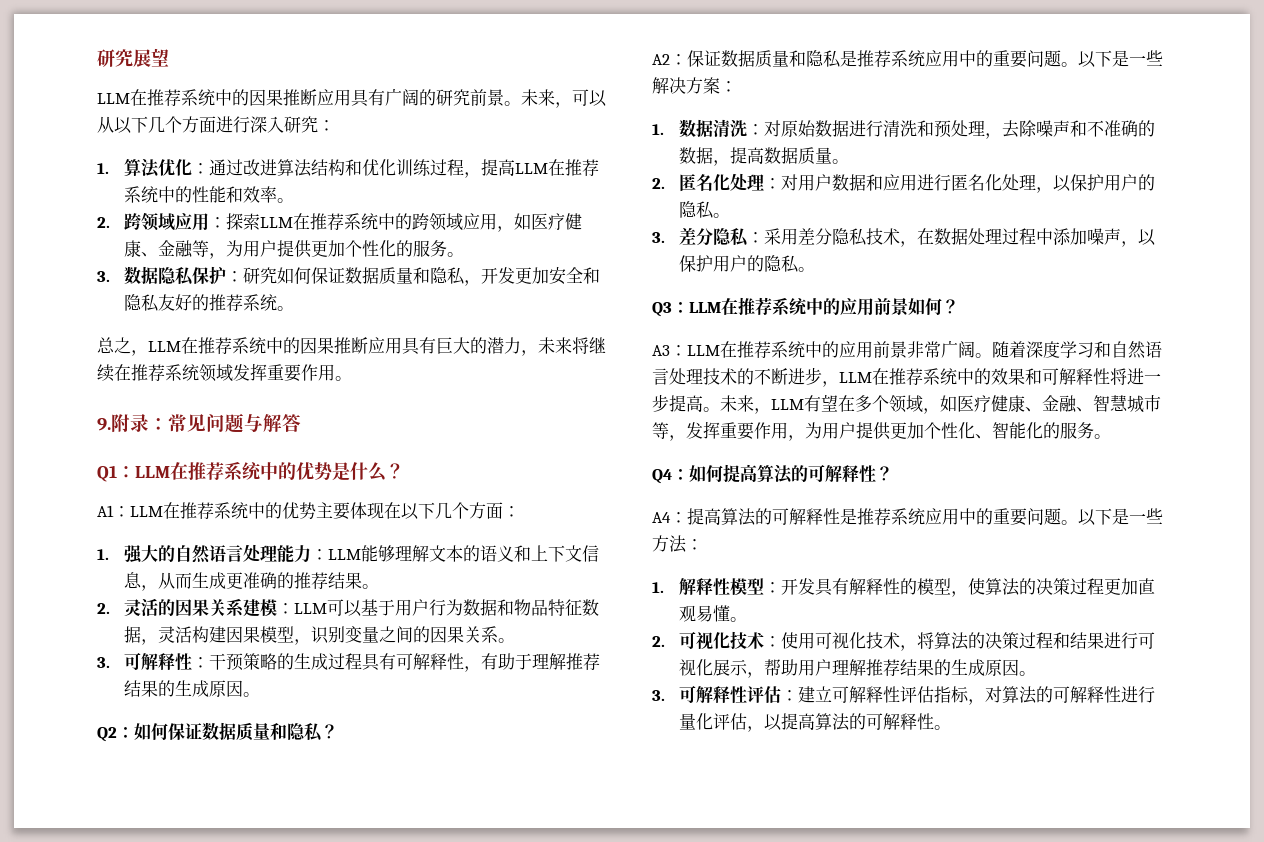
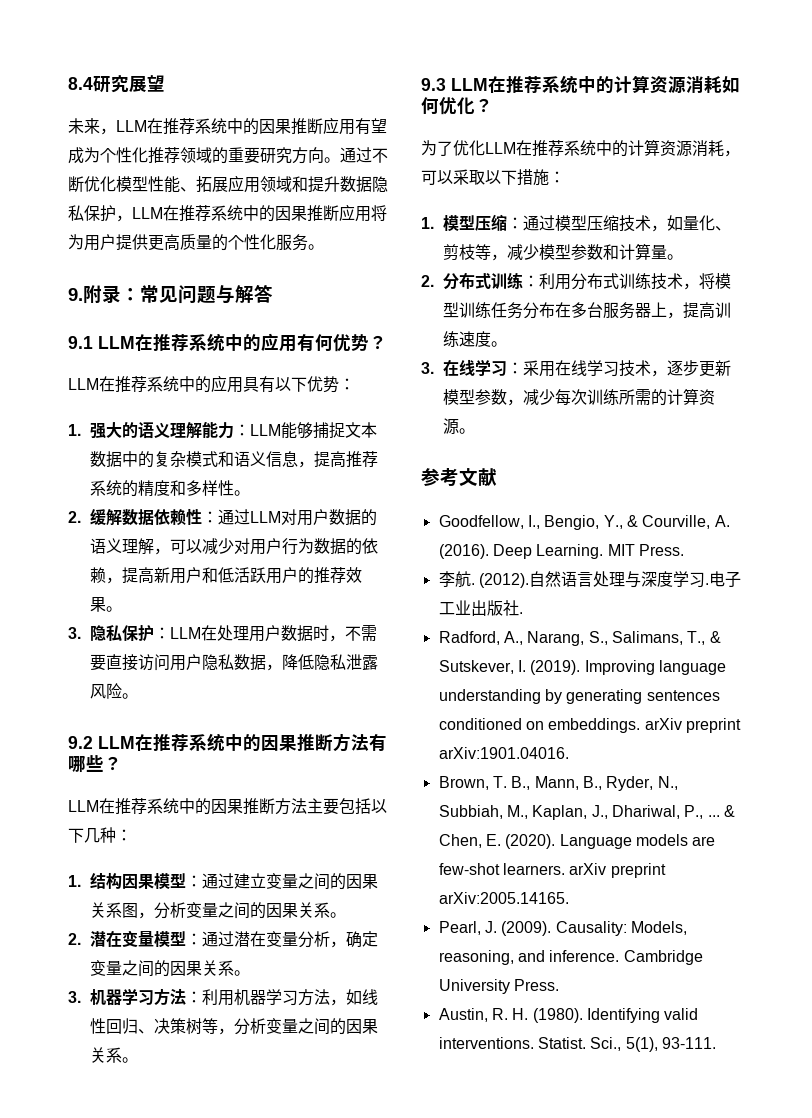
(97, 58) none -> [68,77,93,90] 8.4
[97,88,607,108] [97,116,335,134] [97,158,600,178] [124,186,295,203] [97,212,583,232] [124,240,465,259] [97,266,601,286] [124,294,295,312] [97,337,606,356] [97,363,335,382] LLM在推荐系统中的因果推断应用具有广阔的研究前景。未来，可以从以下几个方面进行深入研究： // 1.算法优化：通过改进算法结构和优化训练过程，提高LLM在推荐系统中的性能和效率。 // 2.跨领域应用：探索LLM在推荐系统中的跨领域应用，如医疗健康、金融等，为用户提供更加个性化的服务。 // 3.数据隐私保护：研究如何保证数据质量和隐私，开发更加安全和隐私友好的推荐系统。 // 总之，LLM在推荐系统中的因果推断应用具有巨大的潜力，未来将继续在推荐系统领域发挥重要作用 -> [68,117,387,135] [68,147,388,164] [68,175,388,193] [68,204,387,222] [68,234,308,251] 未来，LLM在推荐系统中的因果推断应用有望成为个性化推荐领域的重要研究方向。通过不断优化模型性能、拓展应用领域和提升数据隐私保护，LLM在推荐系统中的因果推断应用将为用户提供更高质量的个性化服务
[97,461,404,482] [97,502,503,520] Q1：LLM在推荐系统中的优势是什么？ // A1：LLM在推荐系统中的优势主要体现在以下几个方面 -> [68,333,387,352] [68,375,339,393] 9.1 LLM在推荐系统中的应用有何优势？ // LLM在推荐系统中的应用具有以下优势
[175,544,278,563] 自然语言处理 -> [138,422,203,439] 语义理解
[395,545,600,562] [124,572,380,591] [97,598,600,617] [124,626,516,645] [97,652,601,672] [124,680,261,697] [97,722,338,742] [652,50,1163,68] [652,77,737,94] [652,119,1156,139] [679,147,850,166] [652,173,1156,193] [679,201,731,219] [652,227,1157,247] [679,255,816,273] [652,297,959,317] [652,340,1162,359] [652,367,1161,387] [652,394,1161,414] [652,421,1111,441] [652,464,893,484] [652,508,1163,526] [652,535,703,553] [652,578,1156,597] [679,605,748,622] [652,631,1156,651] [679,659,1037,678] [652,685,1156,705] [679,713,952,732] 理解文本的语义和上下文信息，从而生成更准确的推荐结果。 // 2.灵活的因果关系建模：LLM可以基于用户行为数据和物品特征数据，灵活构建因果模型，识别变量之间的因果关系。 // 3.可解释性：干预策略的生成过程具有可解释性，有助于理解推荐结果的生成原因。 // Q2：如何保证数据质量和隐私？ // A2：保证数据质量和隐私是推荐系统应用中的重要问题。以下是一些解决方案： // 1.数据清洗：对原始数据进行清洗和预处理，去除噪声和不准确的数据，提高数据质量。 // 2.匿名化处理：对用户数据和应用进行匿名化处理，以保护用户的隐私。 // 3.差分隐私：采用差分隐私技术，在数据处理过程中添加噪声，以保护用户的隐私。 // Q3：LLM在推荐系统中的应用前景如何？ // A3：LLM在推荐系统中的应用前景非常广阔。随着深度学习和自然语言处理技术的不断进步，LLM在推荐系统中的效果和可解释性将进一步提高。未来，LLM有望在多个领域，如医疗健康、金融、智慧城市等，发挥重要作用，为用户提供更加个性化、智能化的服务。 // Q4：如何提高算法的可解释性？ // A4：提高算法的可解释性是推荐系统应用中的重要问题。以下是一些方法： // 1.解释性模型：开发具有解释性的模型，使算法的决策过程更加直观易懂。 // 2.可视化技术：使用可视化技术，将算法的决策过程和结果进行可视化展示，帮助用户理解推荐结果的生成原因。 // 3.可解释性评估：建立可解释性评估指标，对算法的可解释性进行量化评估，以提高算法的可解释性。 -> [313,422,378,438] [90,451,379,468] [90,480,251,497] [68,508,378,526] [90,538,379,555] [90,567,363,584] [90,597,123,612] [68,625,378,642] [90,654,379,671] [90,683,139,699] [68,733,387,752] [68,755,122,773] [68,798,387,815] [68,827,132,843] [68,872,379,890] [90,902,347,919] [68,930,379,948] [90,960,251,977] [68,988,379,1006] [90,1018,379,1035] [90,1047,139,1063] [421,75,740,94] [421,97,493,115] [421,139,740,157] [421,169,565,186] [421,214,732,232] [443,243,684,261] [421,272,732,290] [443,302,732,319] [443,331,508,347] [421,359,732,377] [443,388,716,406] [443,418,476,435] [421,468,497,486] [438,515,730,530] [438,544,684,559] [438,571,741,588] [438,600,523,616] [438,631,721,646] [438,660,726,675] [438,689,720,704] [438,718,741,733] [438,747,569,759] [438,776,678,791] [438,805,735,820] [438,834,716,849] [438,863,666,878] [438,892,569,904] [438,921,687,936] [438,950,703,965] [438,979,559,994] [438,1008,699,1023] [438,1037,716,1052] 捕捉文本数据中的复杂模式和语义信息，提高推荐系统的精度和多样性。 // 2.缓解数据依赖性：通过LLM对用户数据的语义理解，可以减少对用户行为数据的依赖，提高新用户和低活跃用户的推荐效果。 // 3.隐私保护：LLM在处理用户数据时，不需要直接访问用户隐私数据，降低隐私泄露风险。 // 9.2 LLM在推荐系统中的因果推断方法有哪些？ // LLM在推荐系统中的因果推断方法主要包括以下几种： // 1.结构因果模型：通过建立变量之间的因果关系图，分析变量之间的因果关系。 // 2.潜在变量模型：通过潜在变量分析，确定变量之间的因果关系。 // 3.机器学习方法：利用机器学习方法，如线性回归、决策树等，分析变量之间的因果关系。 // 9.3 LLM在推荐系统中的计算资源消耗如何优化？ // 为了优化LLM在推荐系统中的计算资源消耗，可以采取以下措施： // 1.模型压缩：通过模型压缩技术，如量化、剪枝等，减少模型参数和计算量。 // 2.分布式训练：利用分布式训练技术，将模型训练任务分布在多台服务器上，提高训练速度。 // 3.在线学习：采用在线学习技术，逐步更新模型参数，减少每次训练所需的计算资源。 // 参考文献 // Goodfellow, I., Bengio, Y., & Courville, A. (2016). Deep Learning. MIT Press. // 李航. (2012).自然语言处理与深度学习.电子工业出版社. // Radford, A., Narang, S., Salimans, T., & Sutskever, I. (2019). Improving language understanding by generating sentences conditioned on embeddings. arXiv preprint arXiv:1901.04016. // Brown, T. B., Mann, B., Ryder, N., Subbiah, M., Kaplan, J., Dhariwal, P., ... & Chen, E. (2020). Language models are few-shot learners. arXiv preprint arXiv:2005.14165. // Pearl, J. (2009). Causality: Models, reasoning, and inference. Cambridge University Press. // Austin, R. H. (1980). Identifying valid interventions. Statist. Sci., 5(1), 93-111.

